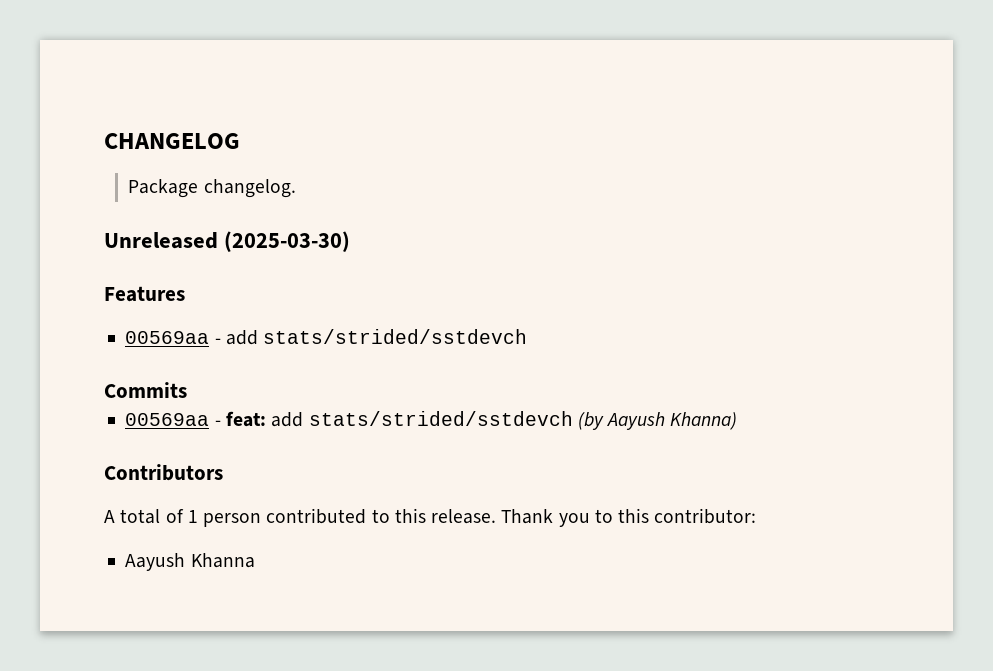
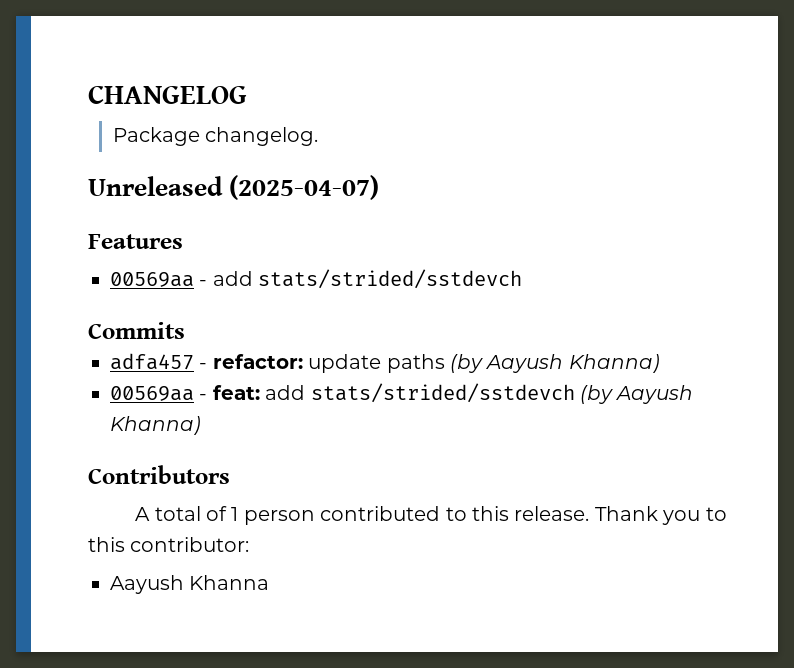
[224,231,351,252] (2025-03-30) -> [229,175,380,200] (2025-04-07)
(187, 390) none -> [110,353,660,373] // adfa457 - refactor: update paths (by Aayush Khanna)

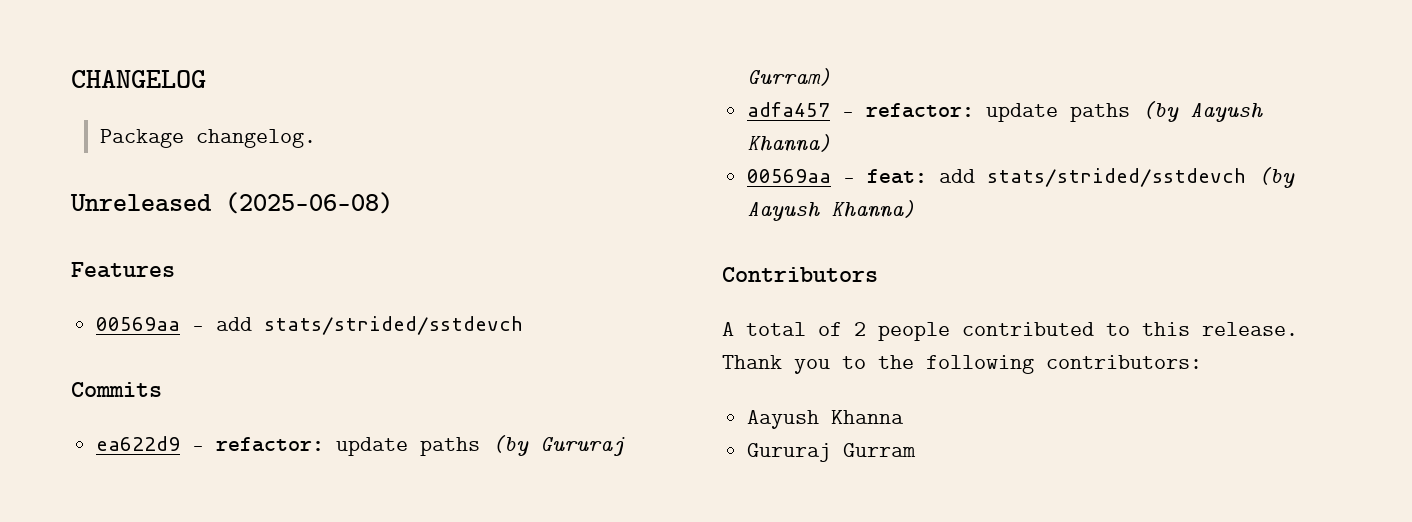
[229,175,380,200] (2025-04-07) -> [225,192,393,214] (2025-06-08)
(185, 330) none -> [96,435,626,456] [747,68,832,86] // ea622d9 - refactor: update paths (by Gururaj Gurram)
[231,507,315,525] 1 person -> [854,322,950,341] 2 people
[88,537,250,552] this contributor: -> [878,355,1202,374] the following contributors:
(270, 582) none -> [747,443,917,462] // Gururaj Gurram

